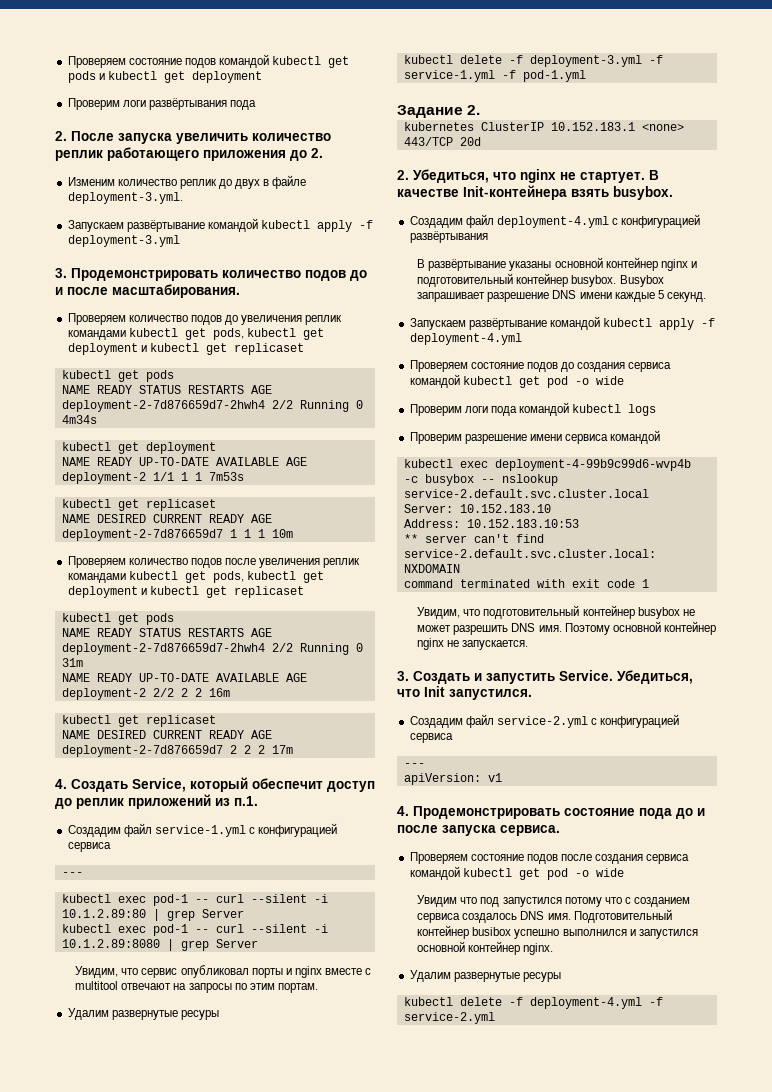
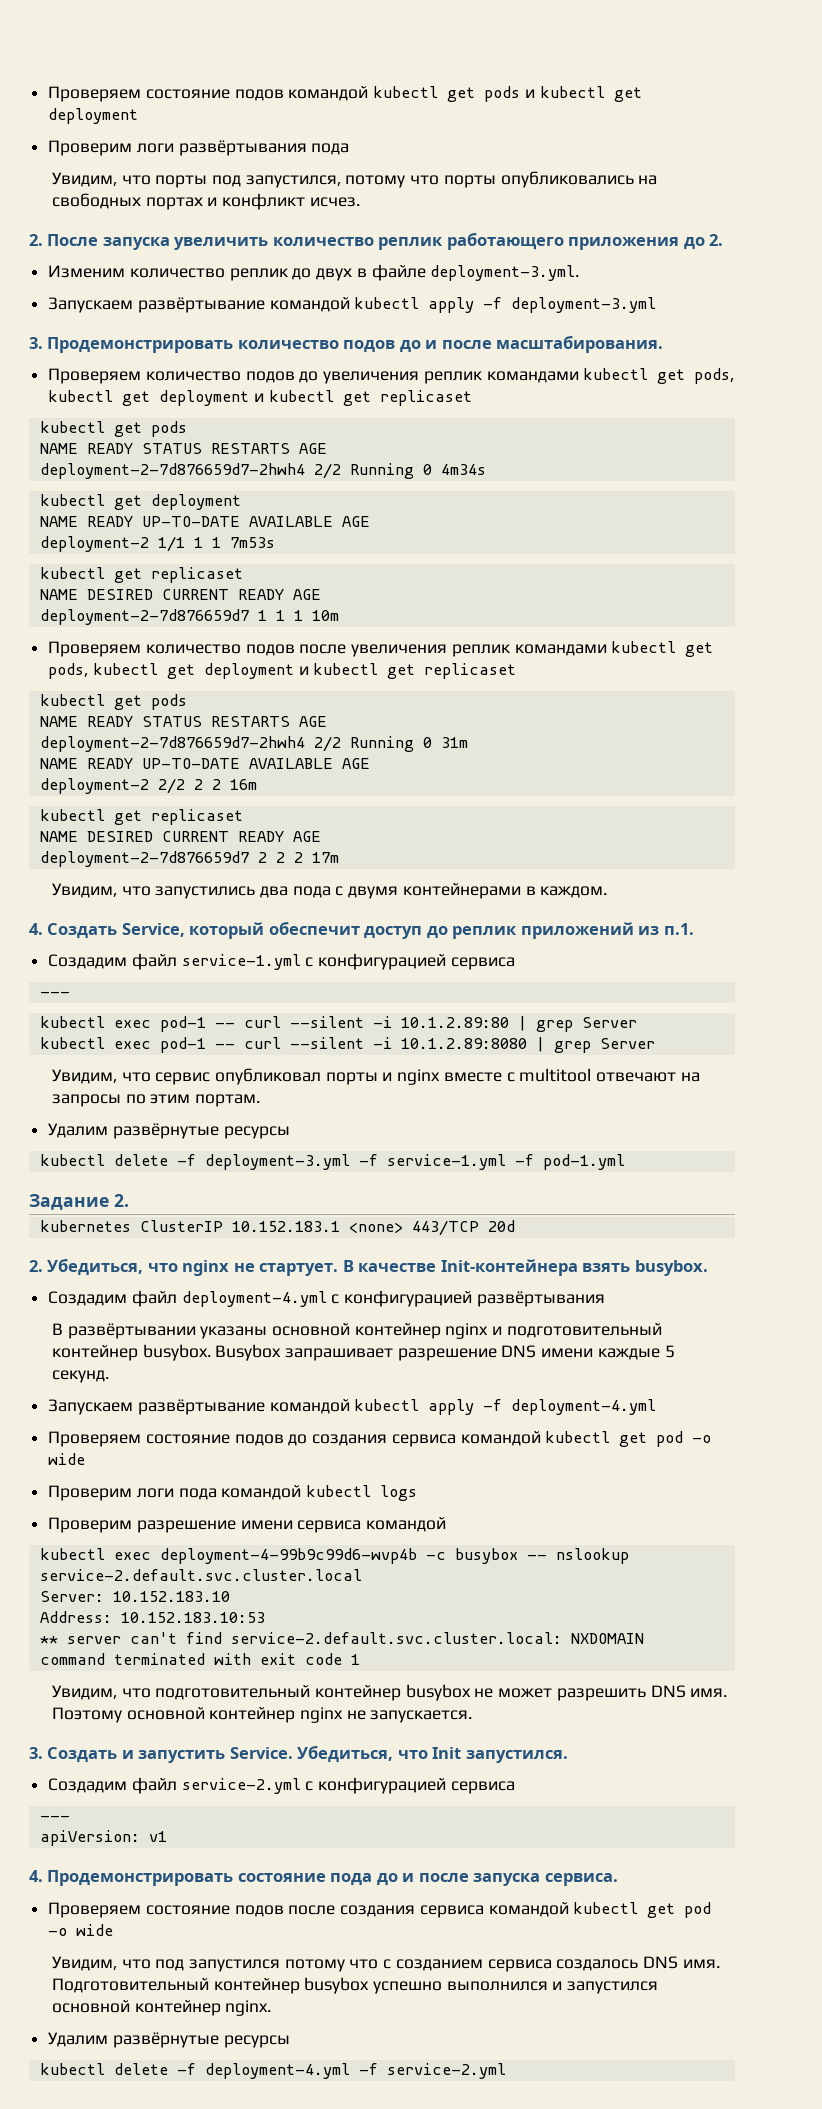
(256, 105) none -> [51,171,658,188] [51,193,360,210] // Увидим, что порты под запустился, потому что порты опубликовались на свободных портах и конфликт исчез.
(293, 749) none -> [51,883,608,899] // Увидим, что запустились два пода с двумя контейнерами в каждом.
[111,1010,219,1020] развернутые ресуры -> [112,1123,290,1139] развёрнутые ресурсы
[428,259,507,271] развёртывание -> [67,1323,196,1339] развёртывании
[417,895,458,907] Увидим -> [51,1956,117,1971] Увидим,
[472,927,512,936] busibox -> [304,1977,370,1994] busybox
[453,972,561,982] развернутые ресуры -> [112,2032,290,2048] развёрнутые ресурсы

